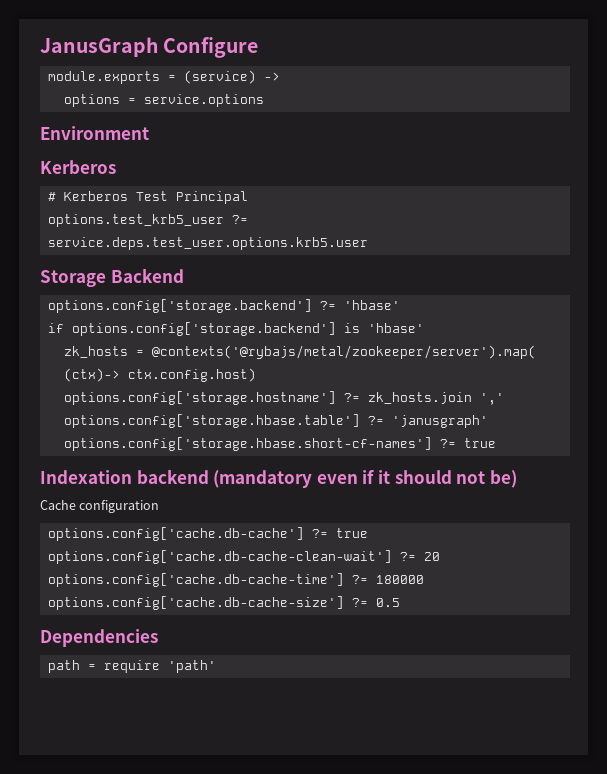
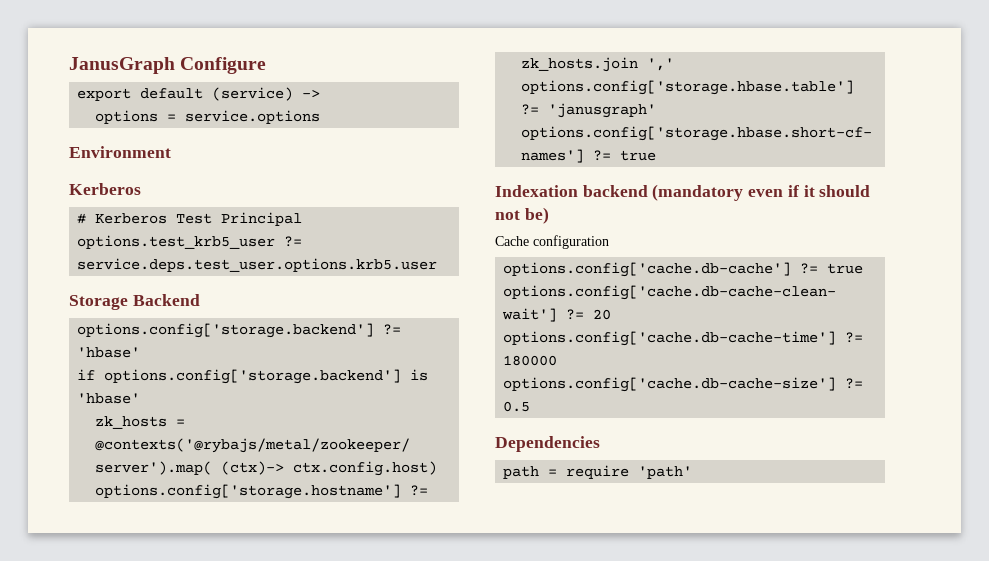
[47,71,176,84] module.exports = -> [77,88,204,101] export default

